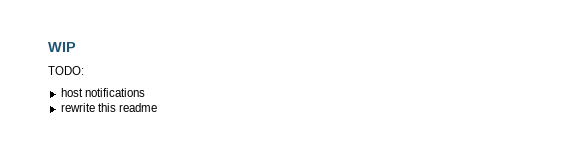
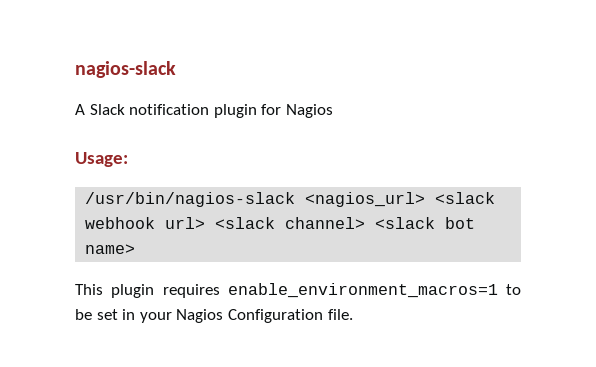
[48,42,76,52] [48,66,84,75] [60,88,145,97] [60,103,157,112] WIP // TODO: // host notifications // rewrite this readme -> [75,61,176,78] [75,104,333,118] [75,152,128,167] [85,192,496,207] [85,217,476,229] [85,244,136,254] [75,283,521,298] [75,309,353,323] nagios-slack // A Slack notification plugin for Nagios // Usage: // /usr/bin/nagios-slack <nagios_url> <slack webhook url> <slack channel> <slack bot name> // This plugin requires enable_environment_macros=1 to be set in your Nagios Configuration file.

